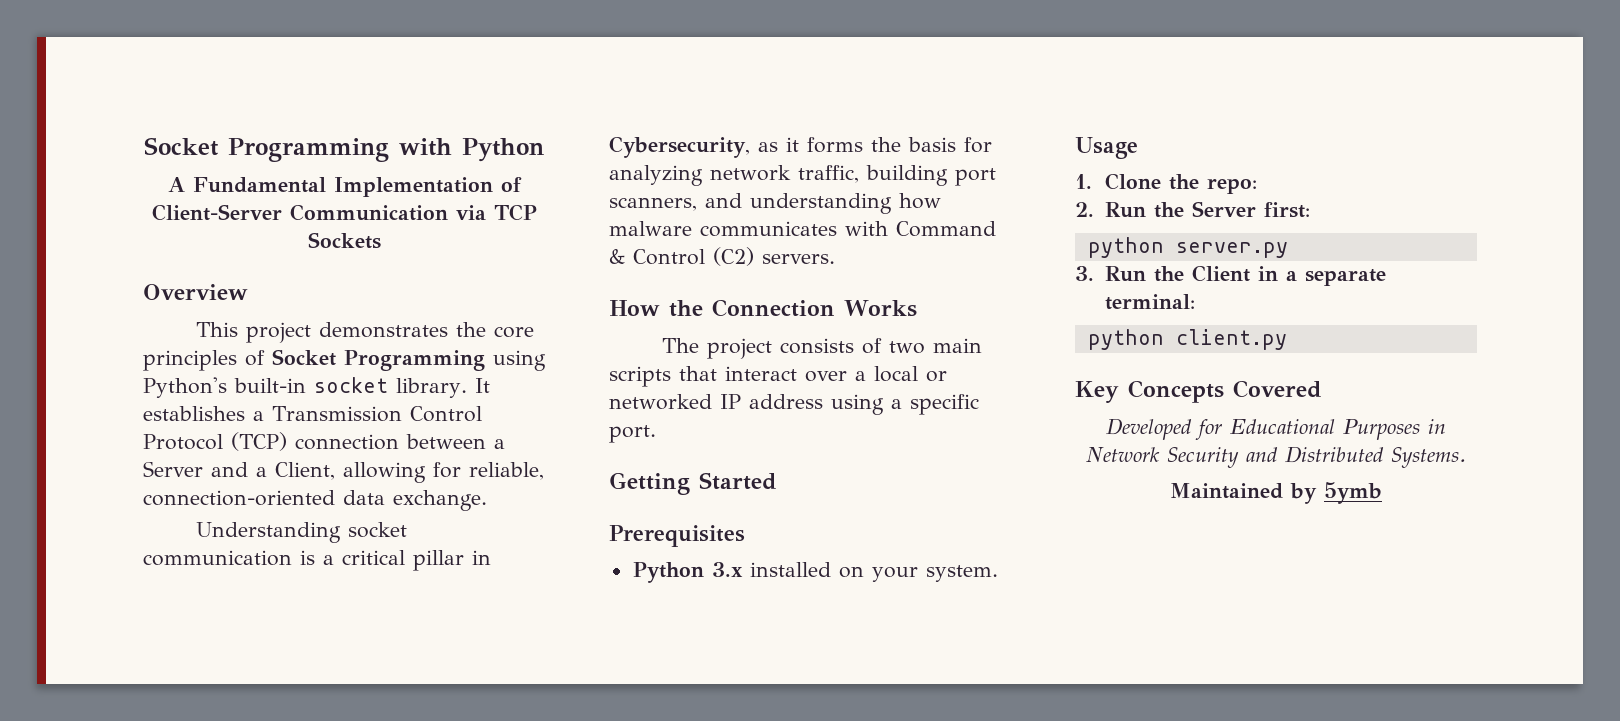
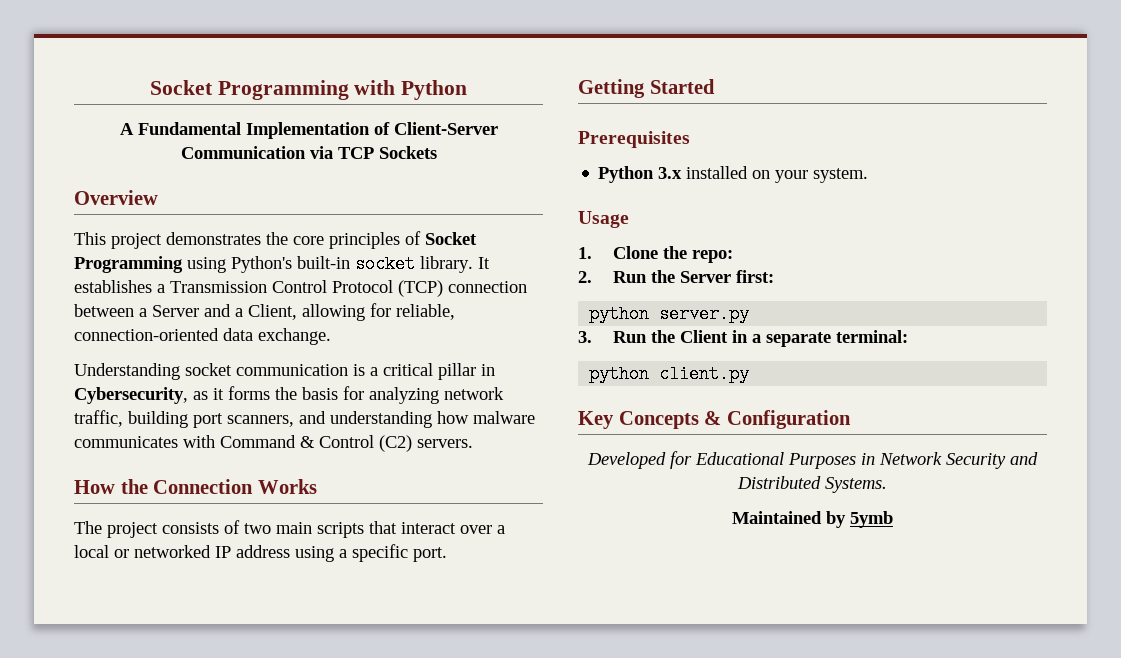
[1233,380,1322,398] Covered -> [704,410,851,429] & Configuration

